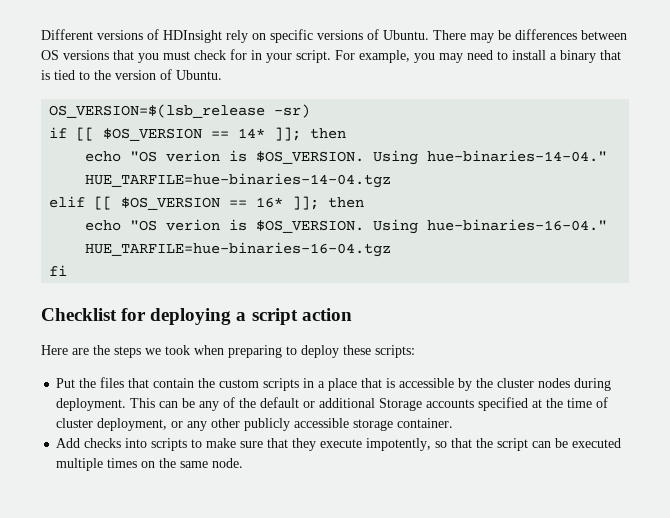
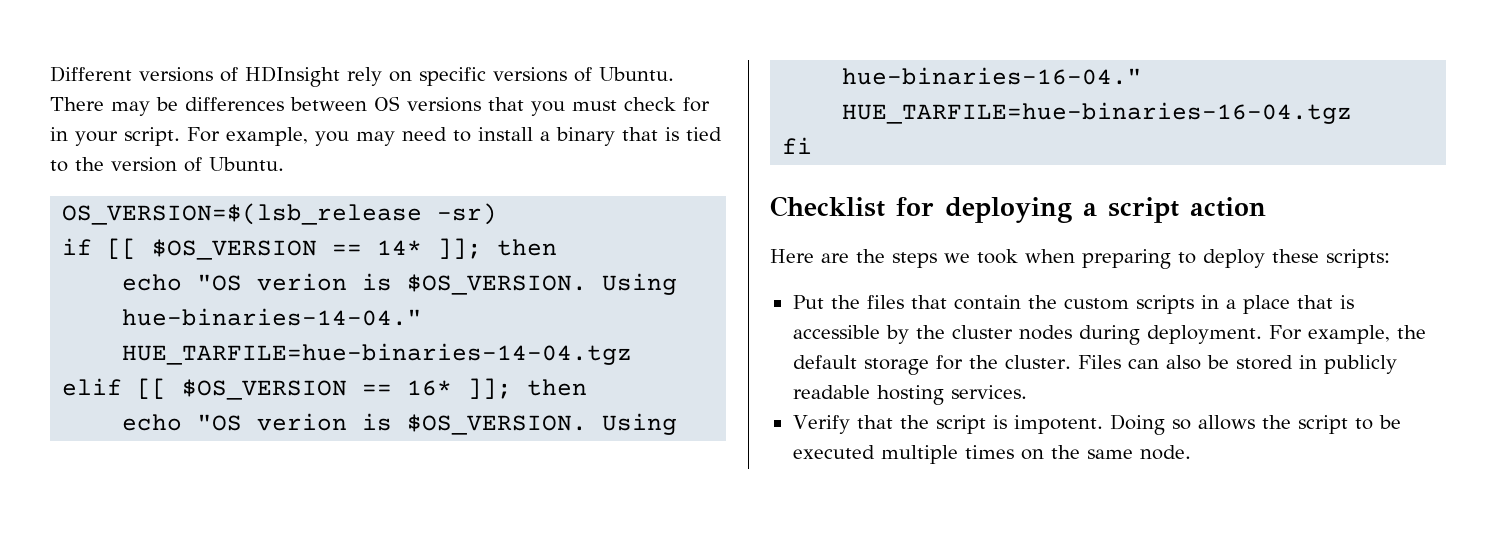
[130,397,609,411] [56,418,454,431] [56,438,552,451] This can be any of the default or additional Storage accounts specified at the time of cluster deployment, or any other publicly accessible storage container. // Add checks into scripts to make sure that they execute impotently, so that the script can -> [1268,325,1426,344] [792,355,1397,375] [792,385,1027,405] [792,414,1373,435] For example, the default storage for the cluster. Files can also be stored in publicly readable hosting services. // Verify that the script is impotent. Doing so allows the script to

